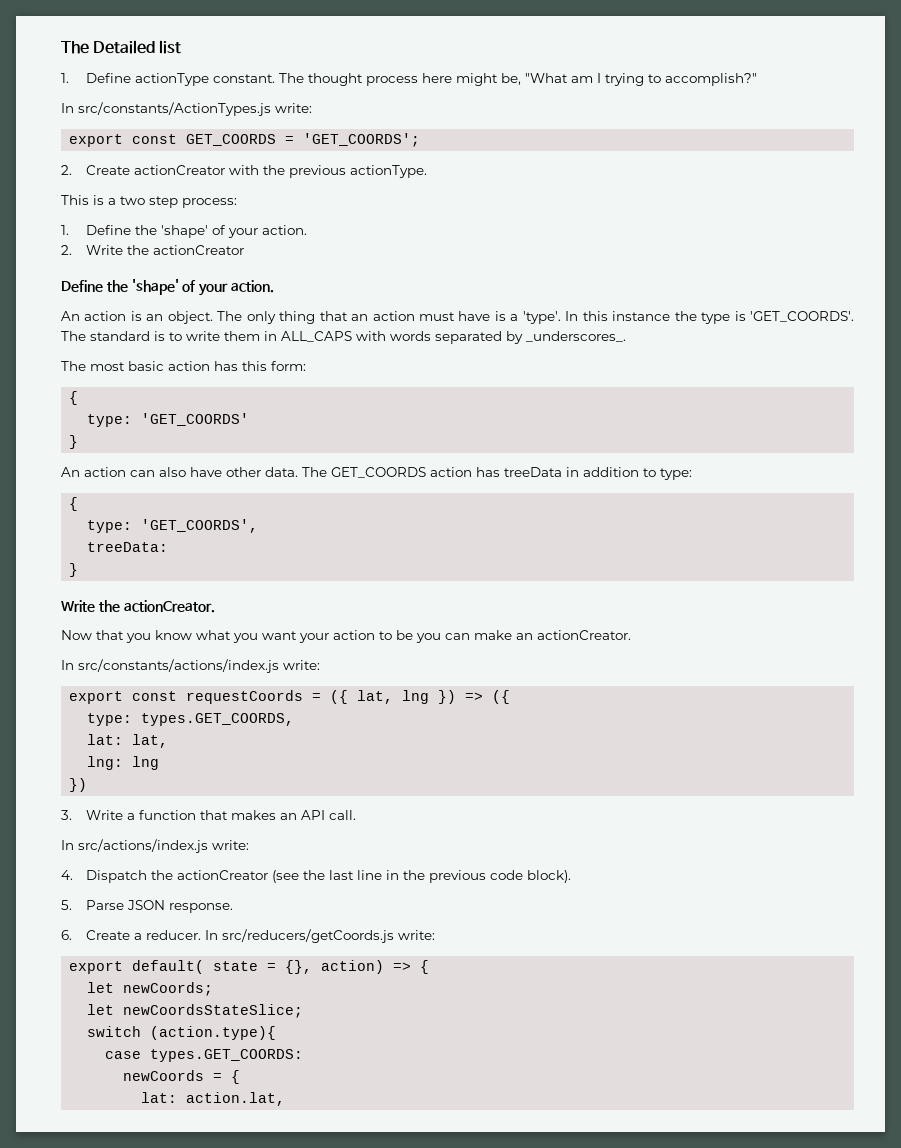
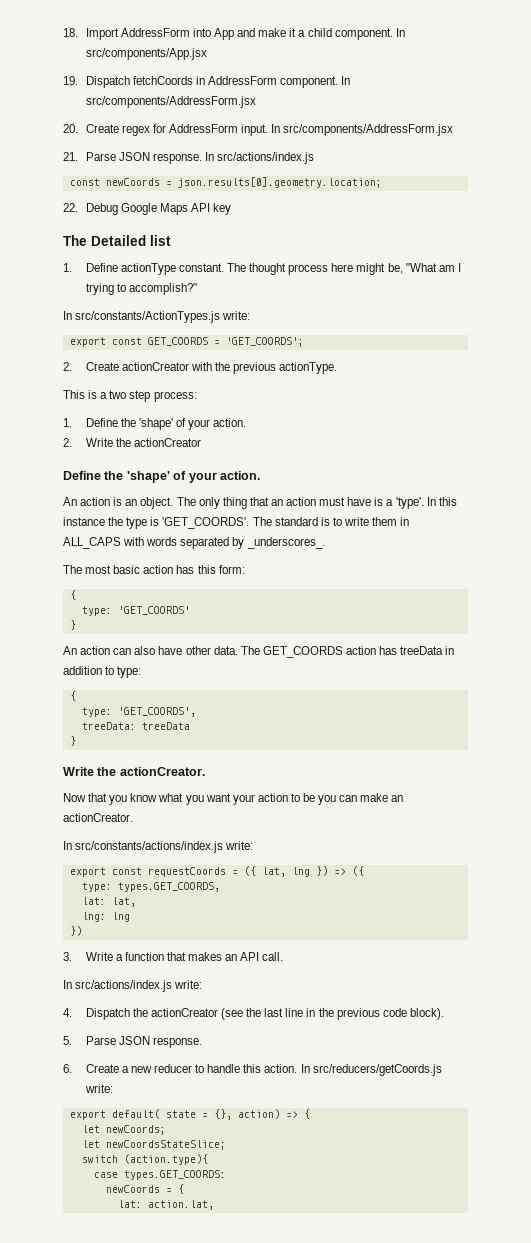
(61, 47) none -> [63,28,405,40] [85,48,207,60] [63,76,351,88] [85,96,256,108] [63,124,454,136] [63,152,315,164] [69,177,382,188] [63,203,232,215] 18. Import AddressForm into App and make it a child component. In src/components/App.jsx // 19. Dispatch fetchCoords in AddressForm component. In src/components/AddressForm.jsx // 20. Create regex for AddressForm input. In src/components/AddressForm.jsx // 21. Parse JSON response. In src/actions/index.js // const newCoords = json.results[0].geometry.location; // 22. Debug Google Maps API key //
(169, 547) none -> [141,722,190,730] treeData
[146,930,202,940] reducer. -> [130,1064,298,1073] new reducer to handle this action.

